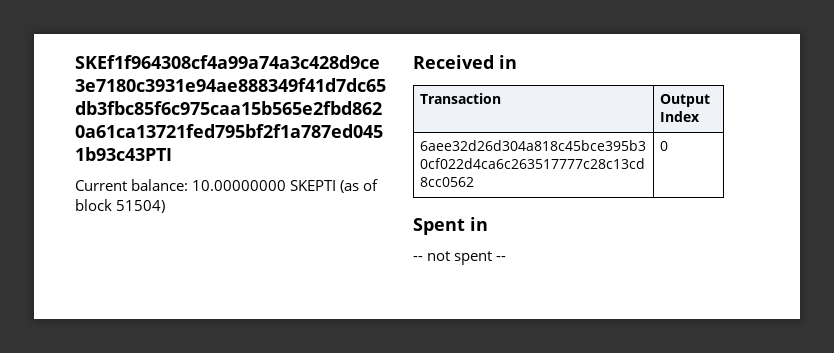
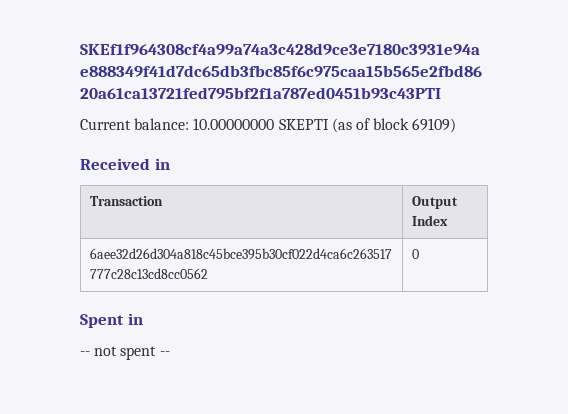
[116,200,166,213] 51504) -> [412,118,457,133] 69109)

